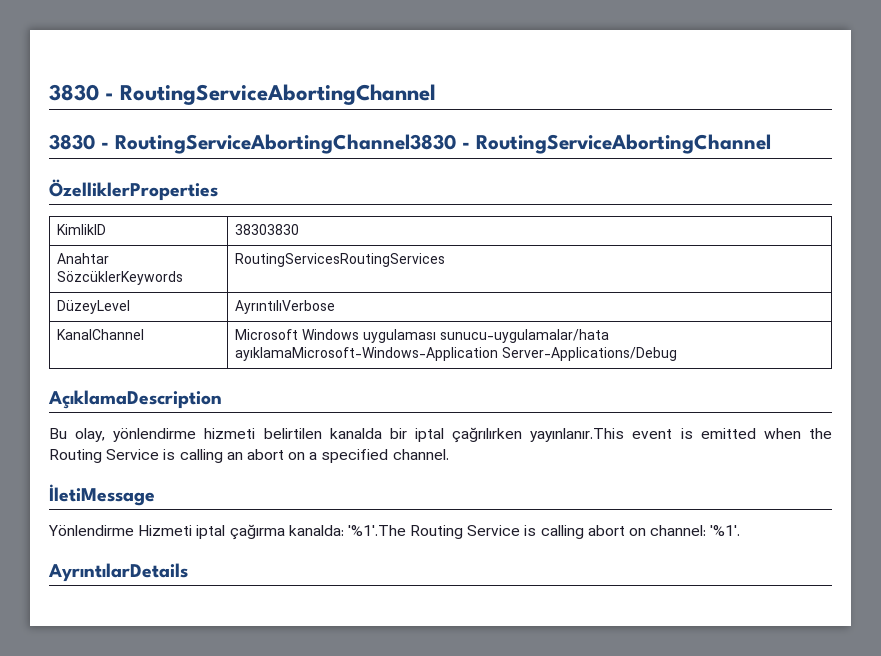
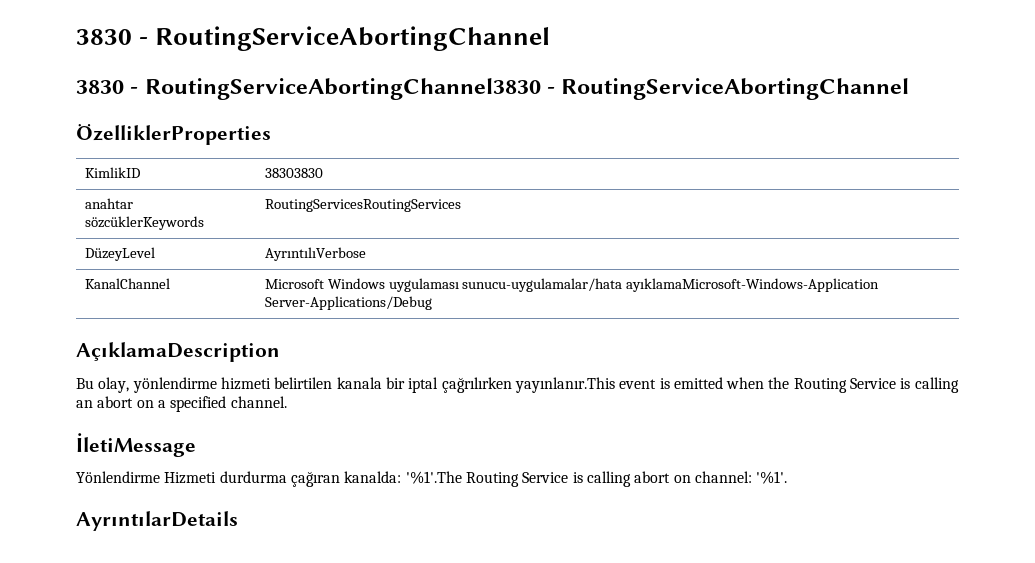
[57,253,110,264] [57,271,184,285] Anahtar SözcüklerKeywords -> [84,198,133,209] [84,216,204,230] anahtar sözcüklerKeywords
[329,428,382,439] kanalda -> [336,377,382,389] kanala
[196,524,285,540] iptal çağırma -> [219,471,340,487] durdurma çağıran

